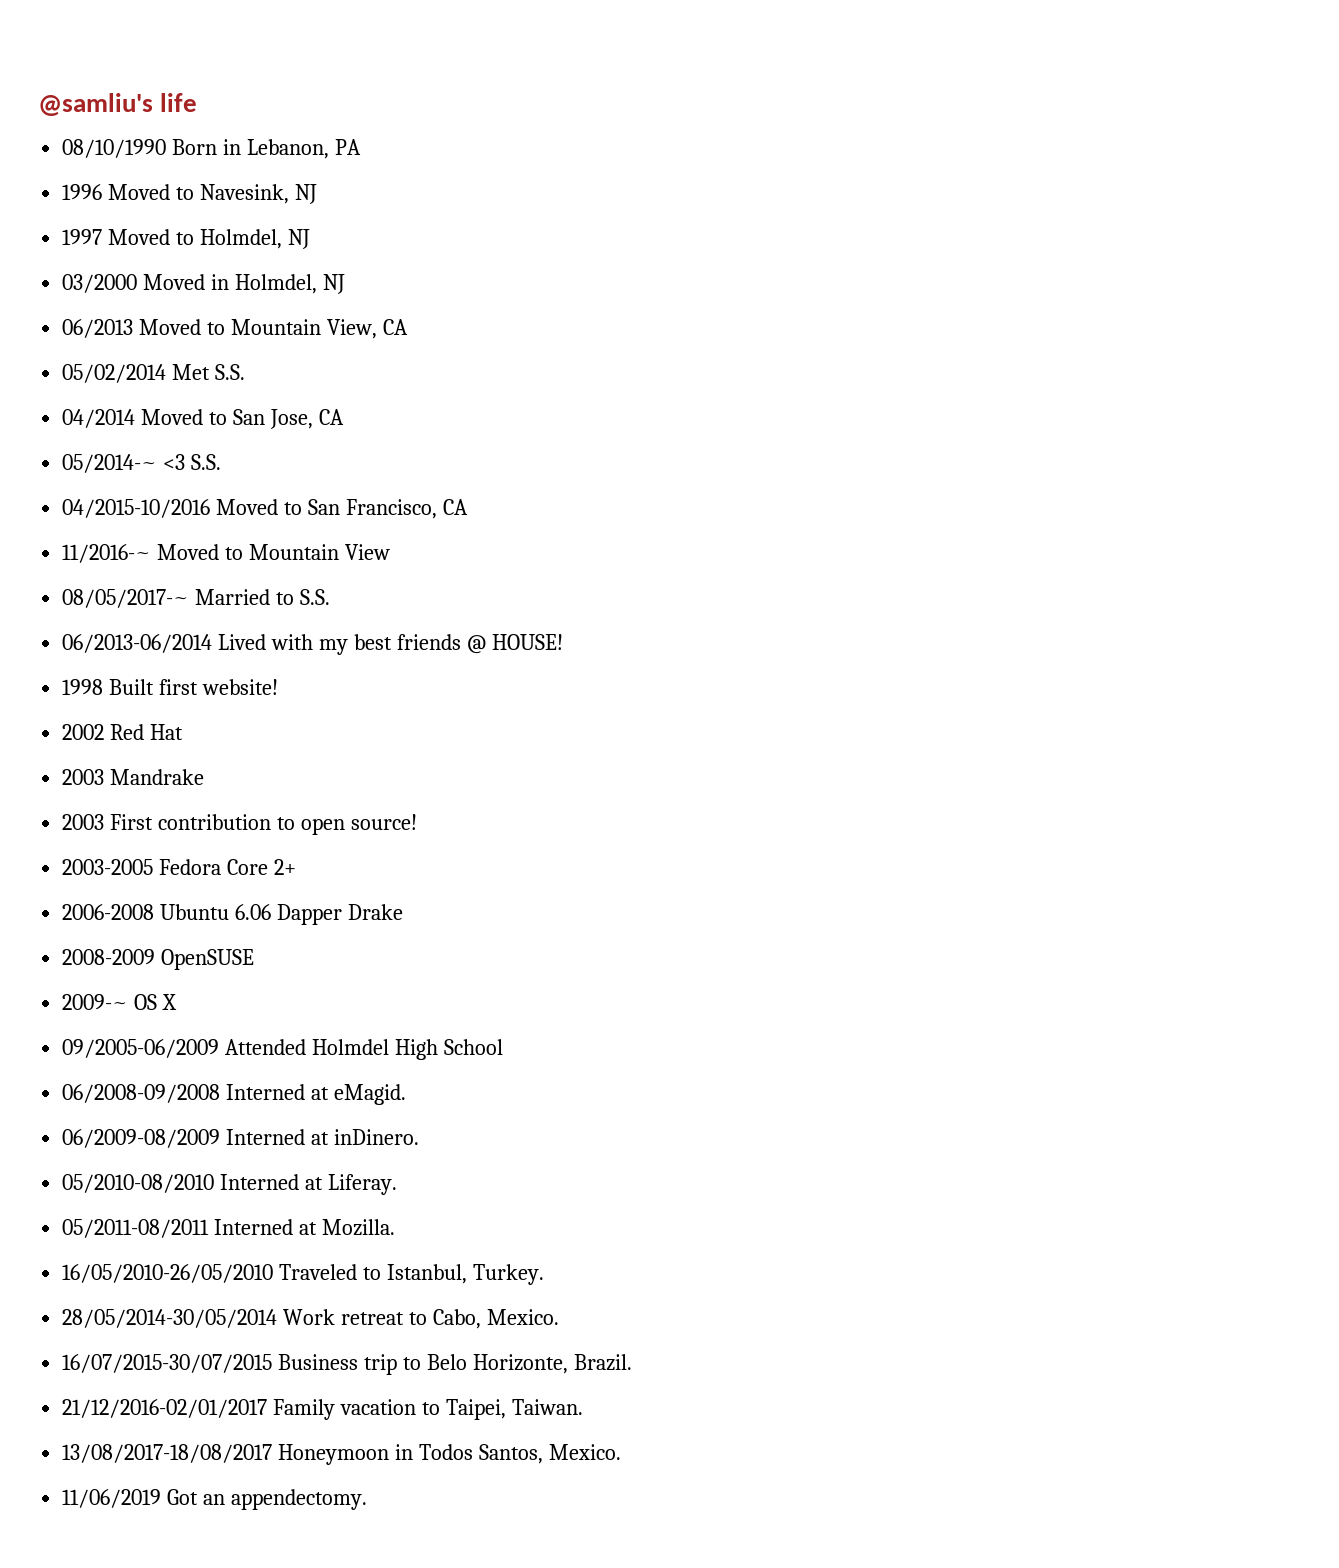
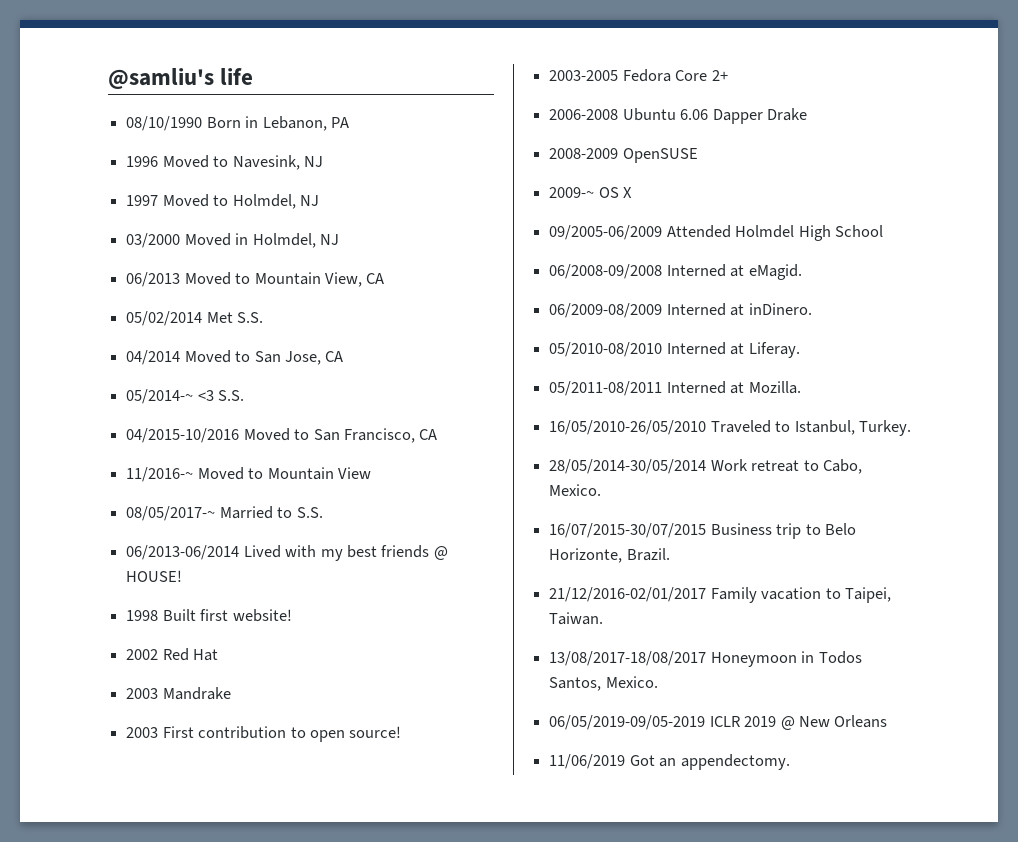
(621, 1452) none -> [549,715,888,730] // 06/05/2019-09/05-2019 ICLR 2019 @ New Orleans

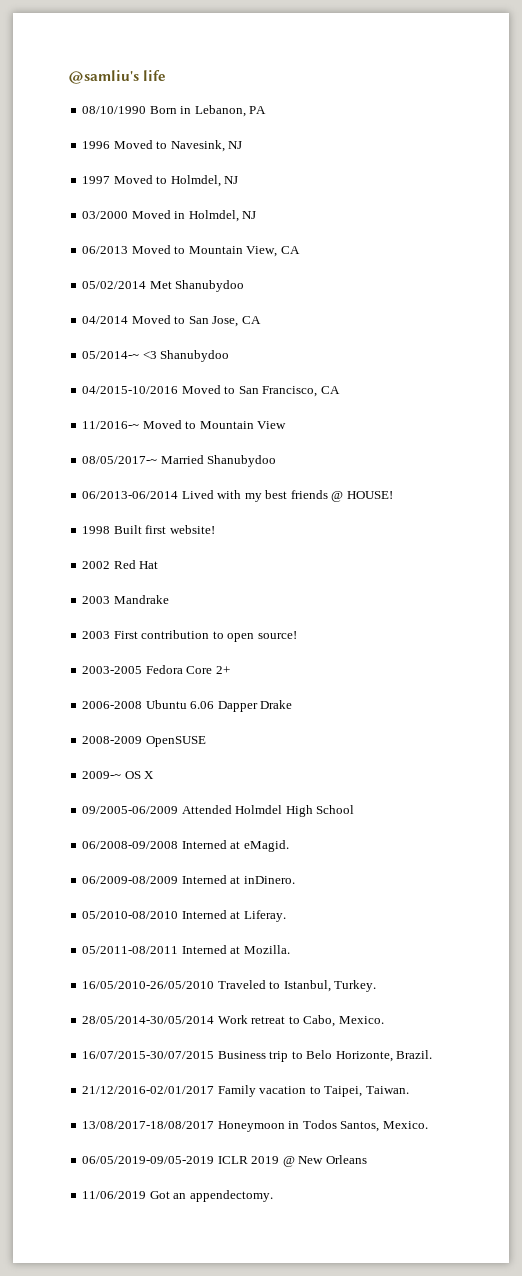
[237,312,264,323] S.S. -> [175,280,245,292] Shanubydoo
[218,390,245,401] S.S. -> [160,350,230,362] Shanubydoo
[277,507,323,518] to S.S. -> [207,455,277,467] Shanubydoo

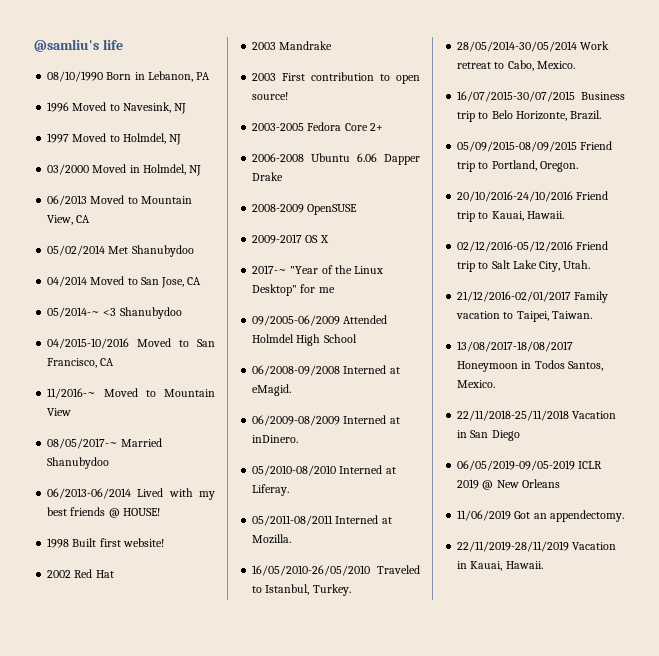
[82,771,122,779] 2009-~ -> [252,234,303,244] 2009-2017
(155, 775) none -> [252,265,384,274] [252,284,335,296] // 2017-~ "Year of the Linux Desktop" for me
(433, 1054) none -> [457,141,613,152] [457,160,578,172] [457,191,609,202] [457,211,564,222] [457,241,609,252] [457,260,591,272] // 05/09/2015-08/09/2015 Friend trip to Portland, Oregon. // 20/10/2016-24/10/2016 Friend trip to Kauai, Hawaii. // 02/12/2016-05/12/2016 Friend trip to Salt Lake City, Utah.
(428, 1125) none -> [457,410,617,421] [457,430,520,441] // 22/11/2018-25/11/2018 Vacation in San Diego
(273, 1196) none -> [457,541,617,552] [457,561,543,571] // 22/11/2019-28/11/2019 Vacation in Kauai, Hawaii.

